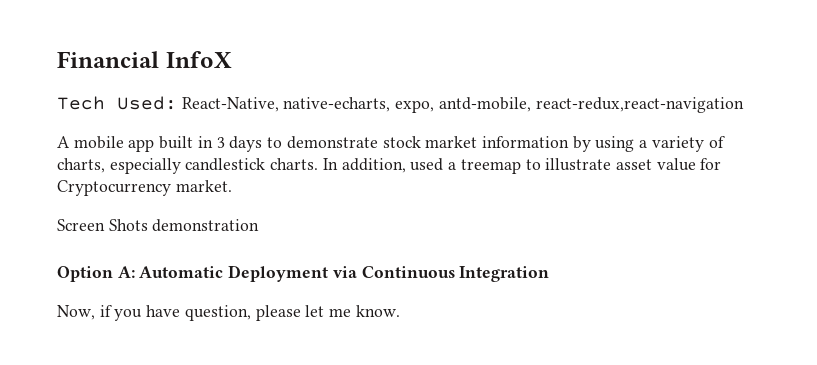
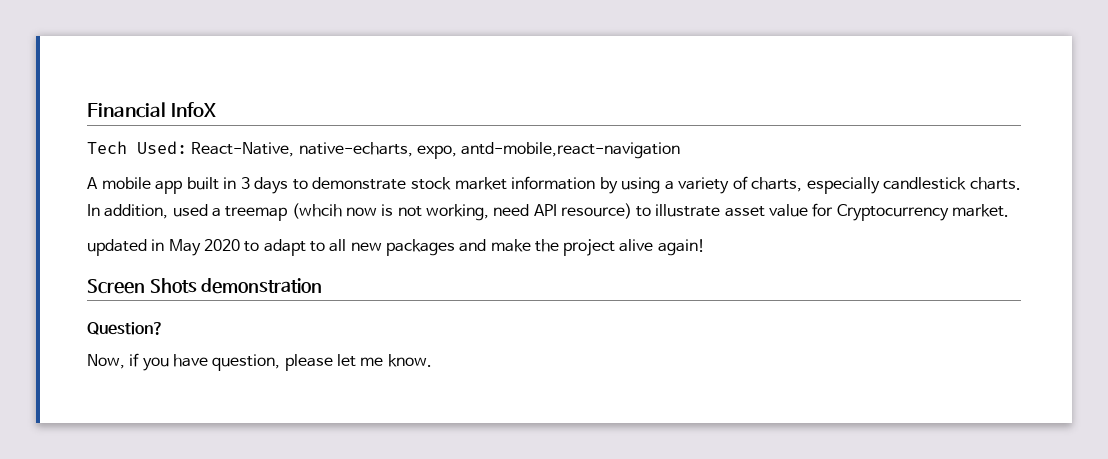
[438,97,744,113] antd-mobile, react-redux,react-navigation -> [461,142,681,159] antd-mobile,react-navigation
(521, 166) none -> [291,203,632,221] (whcih now is not working, need API resource)
[57,219,260,232] [57,265,550,282] Screen Shots demonstration // Option A: Automatic Deployment via Continuous Integration -> [87,239,705,256] [87,278,323,294] [87,322,164,335] updated in May 2020 to adapt to all new packages and make the project alive again! // Screen Shots demonstration // Question?

